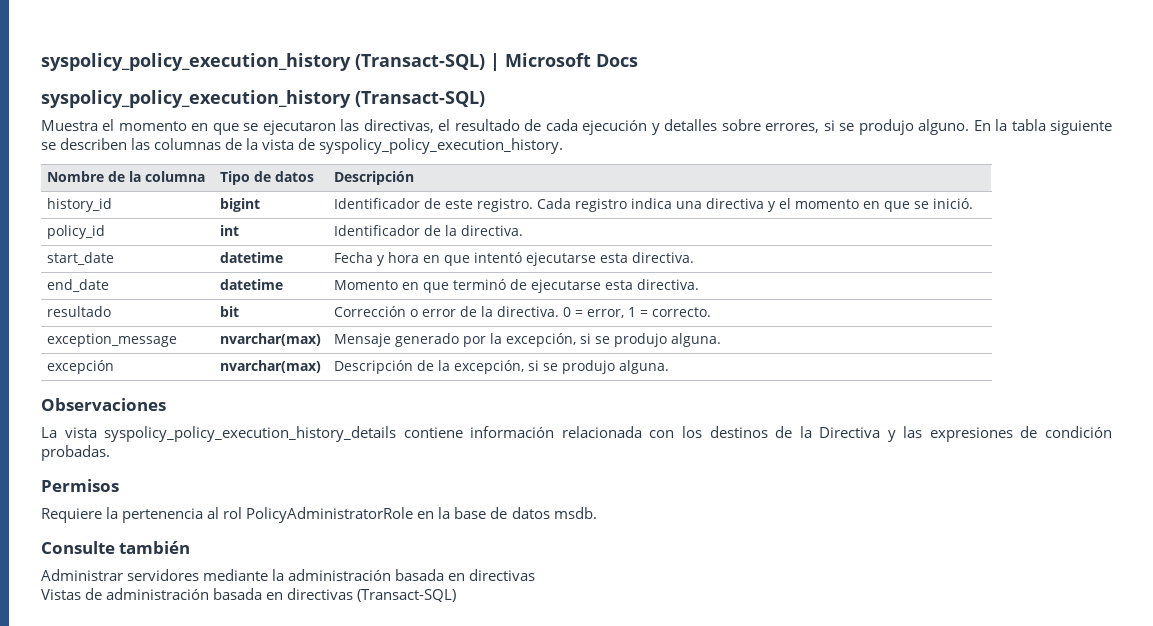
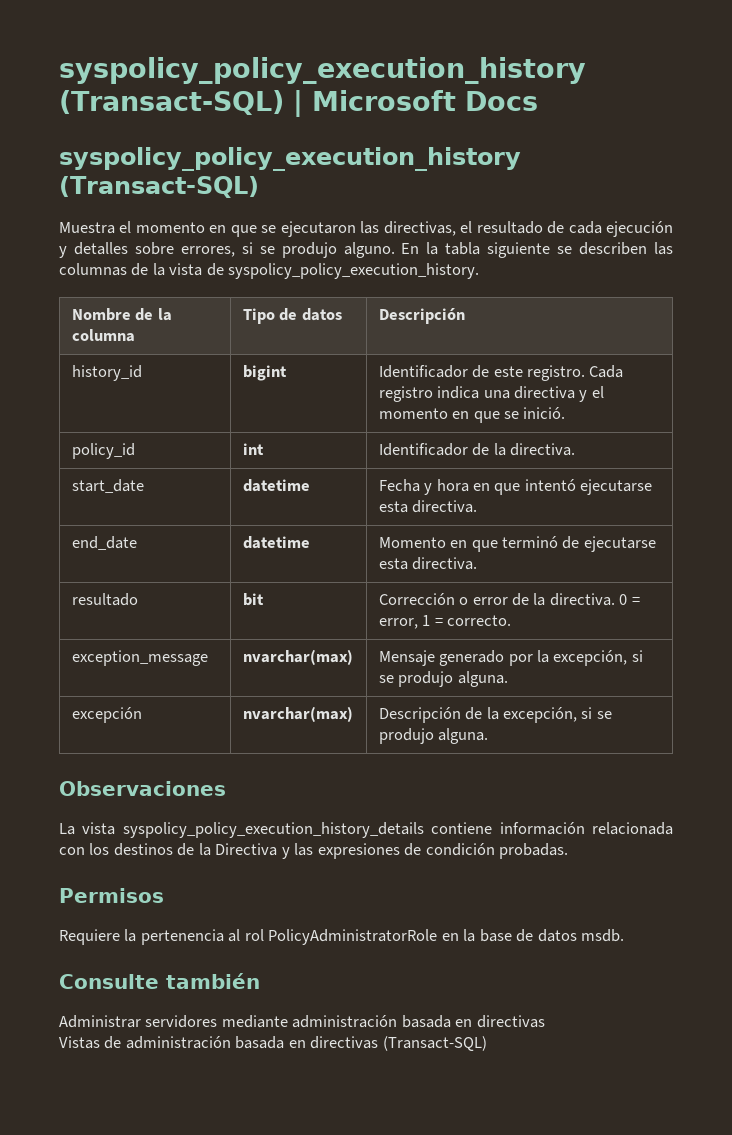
[272,569,285,581] la -> (288, 1021) none

